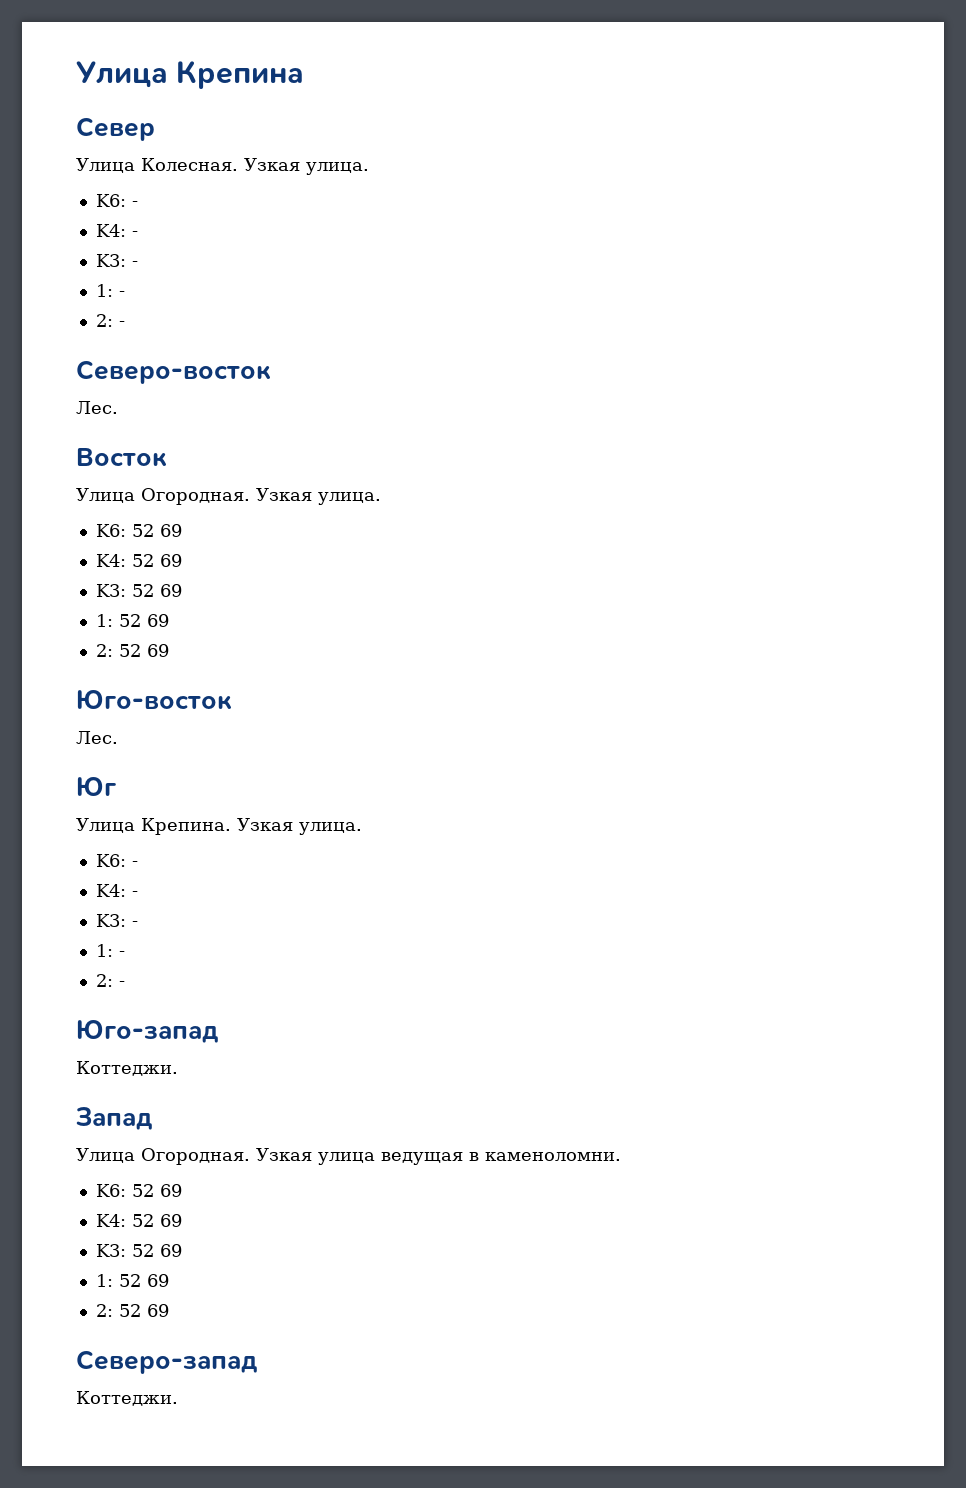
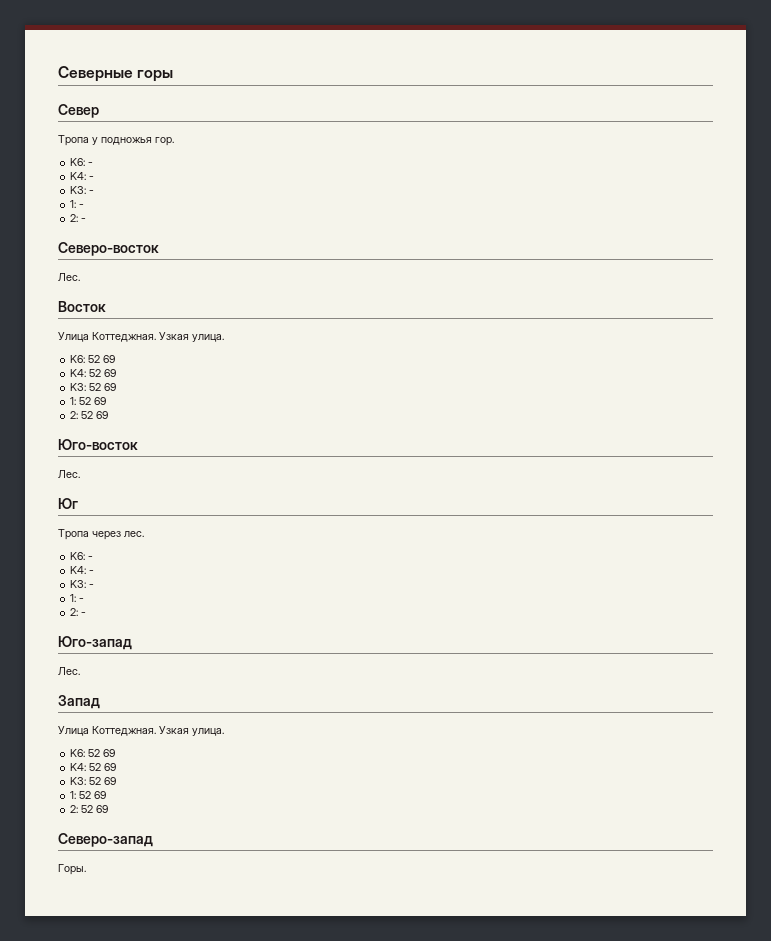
[76,60,305,89] Улица Крепина -> [58,66,174,82] Северные горы
[76,158,369,175] Улица Колесная. Узкая улица. -> [58,135,174,146] Тропа у подножья гор.
[141,488,250,505] Огородная. -> [92,332,156,342] Коттеджная.
[76,818,362,835] Улица Крепина. Узкая улица. -> [58,529,144,540] Тропа через лес.
[76,1061,178,1076] Коттеджи. -> [58,667,80,675] Лес.
[141,1148,621,1165] Огородная. Узкая улица ведущая в каменоломни. -> [92,726,224,736] Коттеджная. Узкая улица.
[76,1391,178,1406] Коттеджи. -> [58,864,86,875] Горы.

